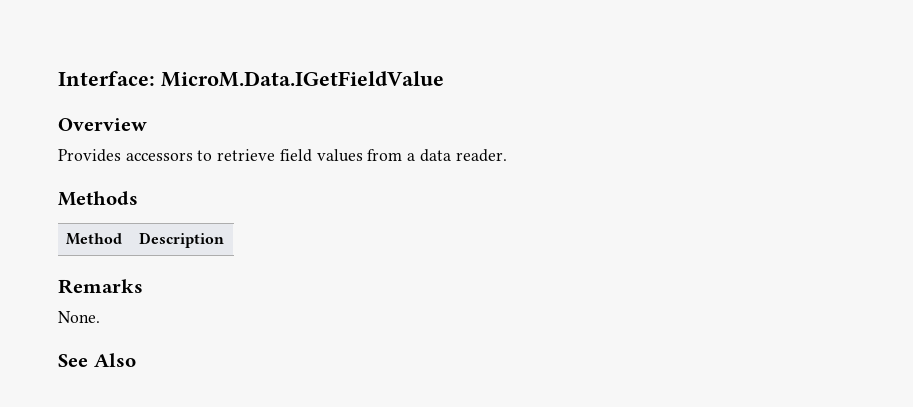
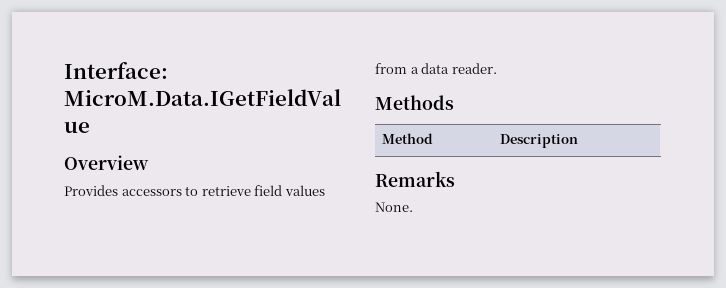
[58,353,136,367] // See Also -> (413, 207) none

